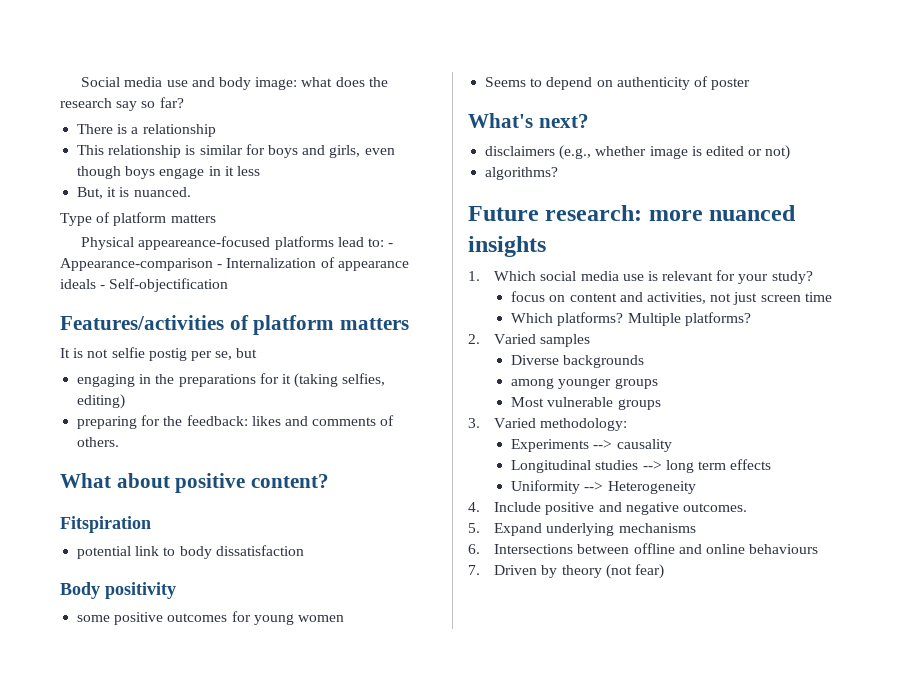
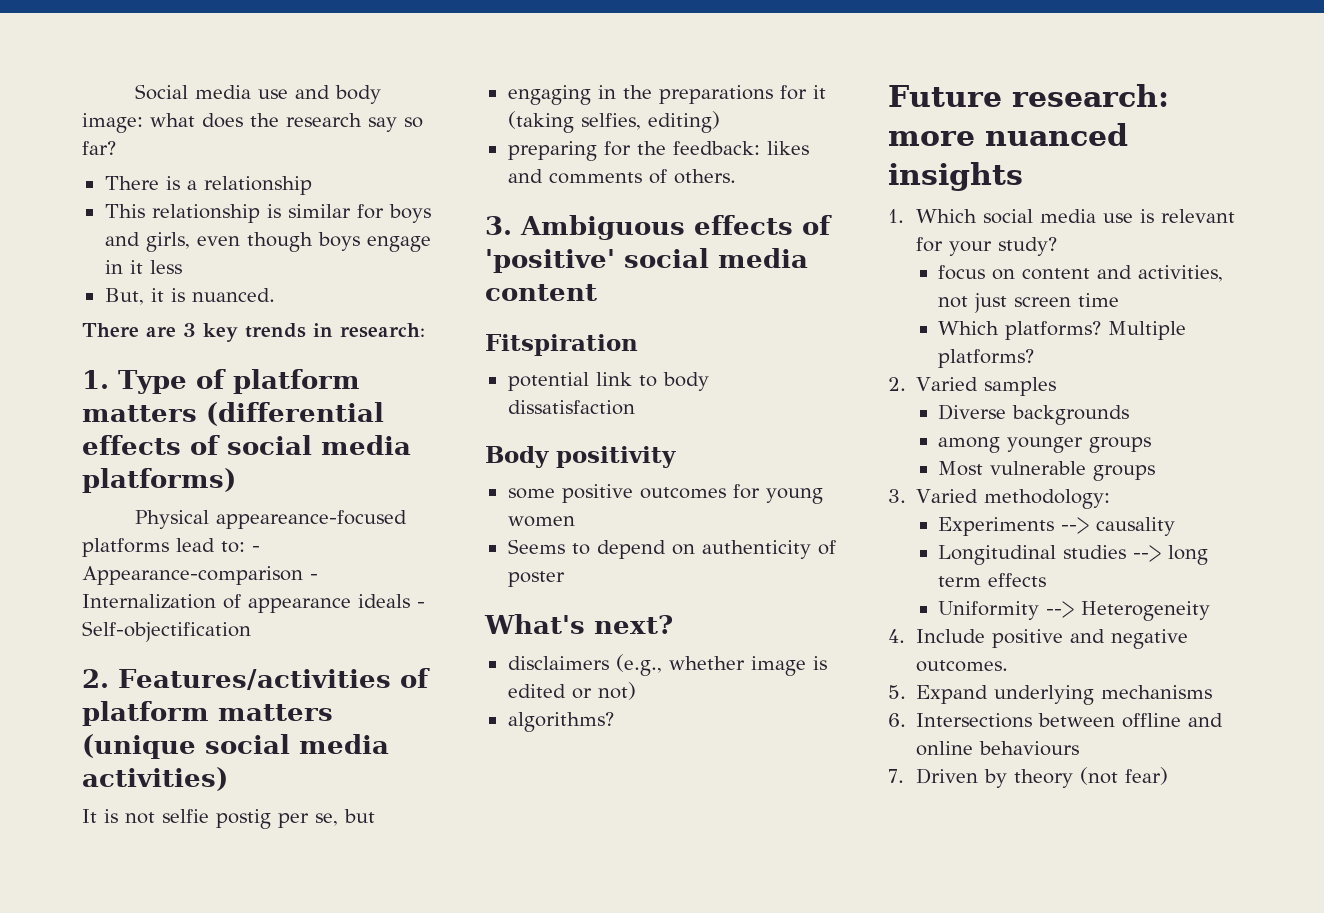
[60,212,216,226] Type of platform matters -> [82,323,425,342] [82,369,360,394] [82,402,384,426] [82,435,411,455] [82,468,236,493] There are 3 key trends in research: // 1. Type of platform matters (differential effects of social media platforms)
(229, 285) none -> [82,669,109,688] 2.
(410, 324) none -> [82,734,389,759] [82,767,228,791] (unique social media activities)
[60,473,330,493] What about positive content? -> [485,215,832,240] [485,248,808,273] [485,284,597,301] 3. Ambiguous effects of 'positive' social media content

